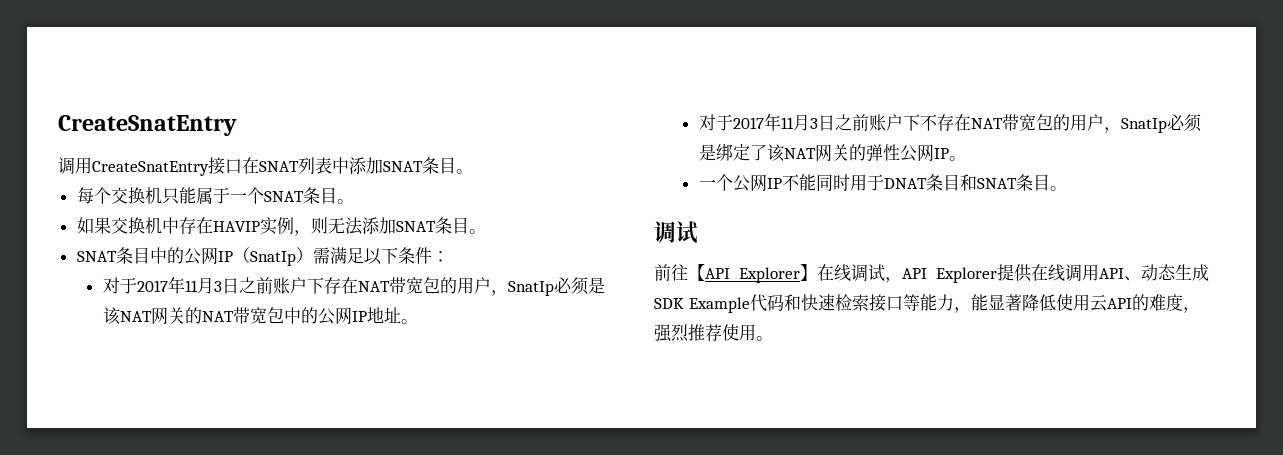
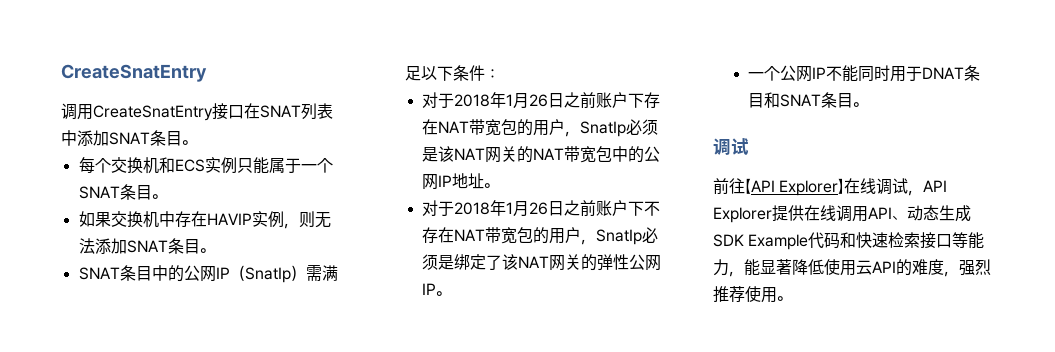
(162, 195) none -> [158,157,237,174] 和ECS实例
[136,276,222,294] 2017年11月3 -> [454,92,549,109] 2018年1月26
[732,113,818,131] 2017年11月3 -> [454,200,549,217] 2018年1月26

